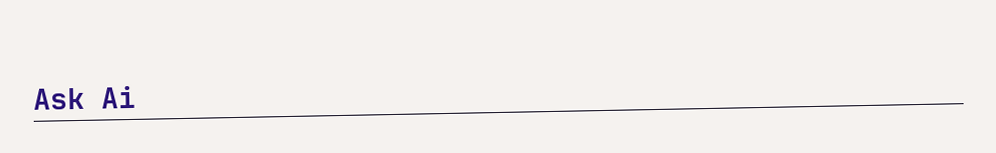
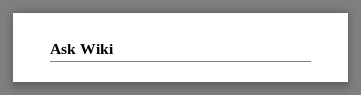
[101,85,136,109] Ai -> [80,44,115,54] Wiki

